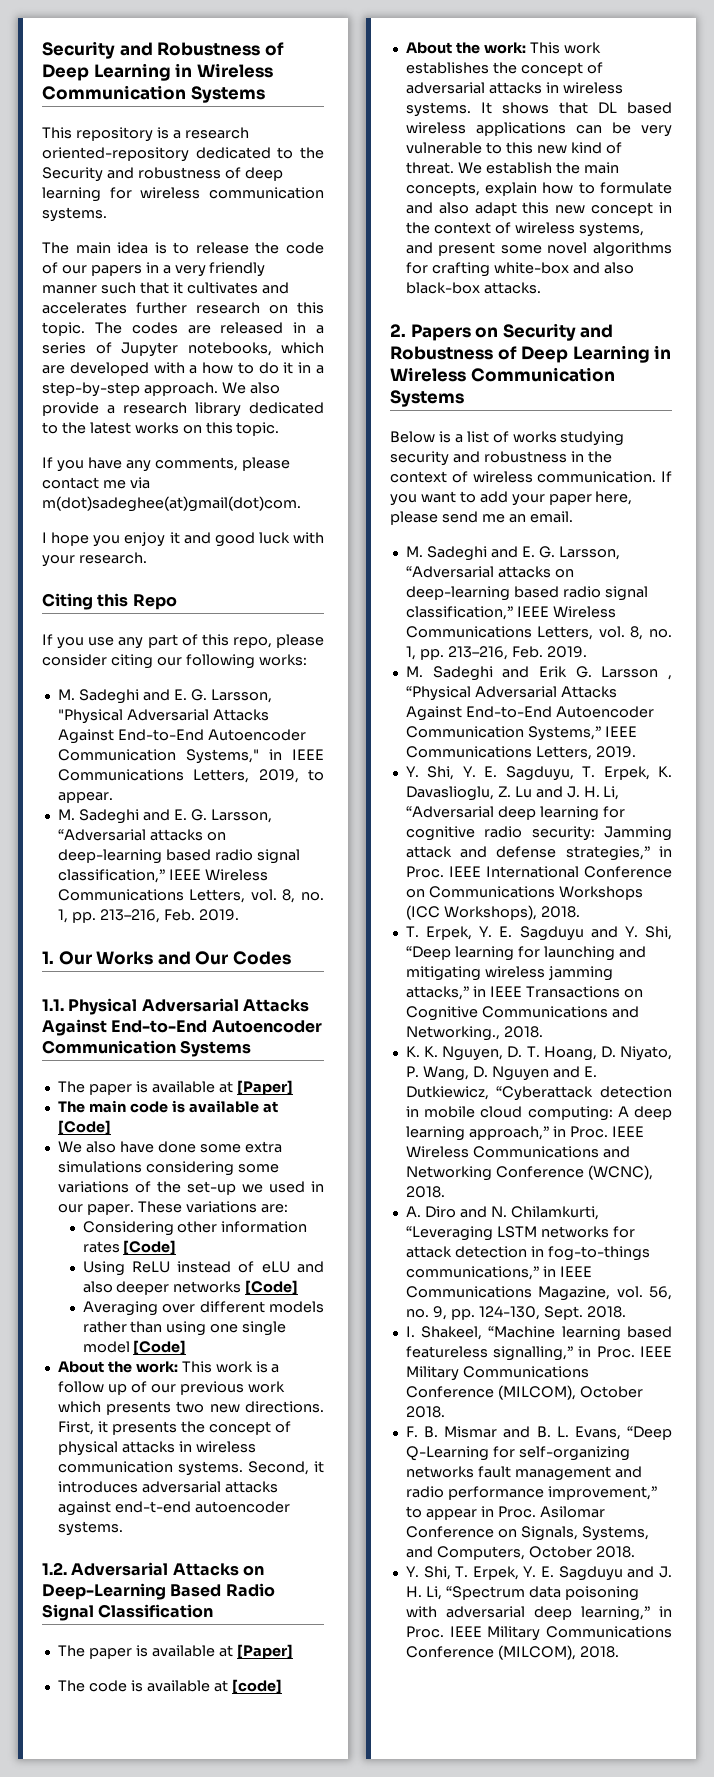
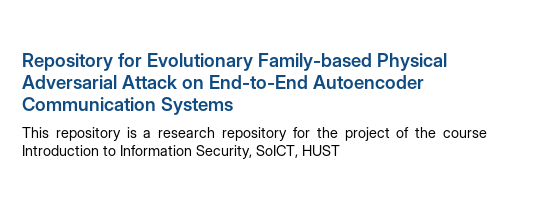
[42,41,284,59] [42,63,273,81] Security and Robustness of Deep Learning in Wireless -> [22,53,447,71] [22,75,424,89] Repository for Evolutionary Family-based Physical Adversarial Attack on End-to-End Autoencoder
[42,147,324,162] [42,167,283,182] [42,187,324,202] [42,207,107,222] [42,242,325,254] [42,262,266,277] [42,282,289,294] [42,302,324,314] [42,322,324,336] [42,342,324,357] [42,362,324,376] [42,382,280,397] [42,402,324,417] [42,422,280,436] [42,457,290,472] [42,477,150,489] [42,496,301,512] [42,532,324,547] [42,552,147,567] [42,593,177,610] [42,634,324,649] [42,654,307,669] [57,689,272,704] [57,709,269,724] [57,729,306,744] [57,749,324,764] [57,769,324,783] [57,792,113,803] [57,809,272,824] [57,829,226,841] [57,849,300,864] [57,869,268,883] [57,889,325,903] [57,909,239,923] [42,951,291,965] [42,998,309,1015] [42,1019,322,1036] [42,1040,252,1057] [57,1080,293,1095] [57,1100,278,1113] [57,1120,111,1135] [57,1141,282,1153] [57,1161,279,1176] [57,1181,324,1195] [57,1201,288,1215] [82,1221,308,1236] [82,1240,177,1255] [82,1261,324,1276] [82,1280,299,1295] [82,1301,324,1316] [82,1321,287,1336] [82,1340,187,1355] [57,1361,280,1373] [57,1381,285,1395] [57,1401,324,1415] [57,1421,291,1435] [57,1441,256,1456] [57,1461,324,1476] [57,1481,278,1493] [57,1501,290,1516] [57,1521,123,1536] [42,1562,264,1576] [42,1583,275,1600] [42,1604,214,1621] [57,1644,293,1659] [57,1679,282,1694] [405,42,601,54] [405,62,603,76] [405,82,623,94] [405,102,672,117] [405,122,672,137] [405,142,622,154] [405,162,619,174] [405,182,672,196] [405,202,672,216] [405,222,644,237] [405,242,672,257] [405,262,634,277] [405,282,541,294] [390,323,614,341] [390,345,672,363] [390,367,615,382] [390,390,464,407] [390,431,625,446] [390,451,612,466] [390,471,672,483] [390,491,633,506] [390,511,573,525] [405,546,620,561] [405,566,574,578] [405,586,648,601] [405,606,616,620] [405,626,672,640] [405,646,587,660] [405,666,672,681] [405,686,617,701] [405,706,654,721] [405,726,637,741] [405,746,636,760] [405,766,672,781] [405,786,620,801] [405,806,625,821] [405,826,672,841] [405,846,672,861] [405,866,672,878] [405,886,643,900] [405,905,580,920] [405,926,672,941] [405,946,646,961] [405,966,613,981] [405,986,643,1000] [405,1006,639,1021] [405,1026,543,1041] [405,1046,672,1061] [405,1066,597,1081] [405,1086,672,1101] [405,1106,672,1121] [405,1126,644,1141] [405,1146,630,1158] [405,1165,653,1181] [405,1186,445,1198] [405,1206,599,1220] [405,1226,635,1241] [405,1246,650,1261] [405,1266,592,1280] [405,1286,672,1301] [405,1306,626,1320] [405,1326,672,1341] [405,1346,672,1361] [405,1366,589,1381] [405,1385,643,1400] [405,1406,445,1418] [405,1426,672,1440] [405,1446,630,1461] [405,1466,642,1481] [405,1486,657,1500] [405,1506,605,1520] [405,1526,649,1541] [405,1546,635,1560] [405,1566,672,1581] [405,1586,639,1601] [405,1606,672,1621] [405,1626,672,1641] [405,1645,619,1660] oriented-repository dedicated to the Security and robustness of deep learning for wireless communication systems. // The main idea is to release the code of our papers in a very friendly manner such that it cultivates and accelerates further research on this topic. The codes are released in a series of Jupyter notebooks, which are developed with a how to do it in a step-by-step approach. We also provide a research library dedicated to the latest works on this topic. // If you have any comments, please contact me via m(dot)sadeghee(at)gmail(dot)com. // I hope you enjoy it and good luck with your research. // Citing this Repo // If you use any part of this repo, please consider citing our following works: // M. Sadeghi and E. G. Larsson, "Physical Adversarial Attacks Against End-to-End Autoencoder Communication Systems," in IEEE Communications Letters, 2019, to appear. // M. Sadeghi and E. G. Larsson, “Adversarial attacks on deep-learning based radio signal classification,” IEEE Wireless Communications Letters, vol. 8, no. 1, pp. 213–216, Feb. 2019. // 1. Our Works and Our Codes // 1.1. Physical Adversarial Attacks Against End-to-End Autoencoder Communication Systems // The paper is available at [Paper] // The main code is available at [Code] // We also have done some extra simulations considering some variations of the set-up we used in our paper. These variations are: // Considering other information rates [Code] // Using ReLU instead of eLU and also deeper networks [Code] // Averaging over different models rather than using one single model [Code] // About the work: This work is a follow up of our previous work which presents two new directions. First, it presents the concept of physical attacks in wireless communication systems. Second, it introduces adversarial attacks against end-t-end autoencoder systems. // 1.2. Adversarial Attacks on Deep-Learning Based Radio Signal Classification // The paper is available at [Paper] // The code is available at [code] // About the work: This work establishes the concept of adversarial attacks in wireless systems. It shows that DL based wireless applications can be very vulnerable to this new kind of threat. We establish the main concepts, explain how to formulate and also adapt this new concept in the context of wireless systems, and present some novel algorithms for crafting white-box and also black-box attacks. // 2. Papers on Security and Robustness of Deep Learning in Wireless Communication Systems // Below is a list of works studying security and robustness in the context of wireless communication. If you want to add your paper here, please send me an email. // M. Sadeghi and E. G. Larsson, “Adversarial attacks on deep-learning based radio signal classification,” IEEE Wireless Communications Letters, vol. 8, no. 1, pp. 213–216, Feb. 2019. // M. Sadeghi and Erik G. Larsson , “Physical Adversarial Attacks Against End-to-End Autoencoder Communication Systems,” IEEE Communications Letters, 2019. // Y. Shi, Y. E. Sagduyu, T. Erpek, K. Davaslioglu, Z. Lu and J. H. Li, “Adversarial deep learning for cognitive radio security: Jamming attack and defense strategies,” in Proc. IEEE International Conference on Communications Workshops (ICC Workshops), 2018. // T. Erpek, Y. E. Sagduyu and Y. Shi, “Deep learning for launching and mitigating wireless jamming attacks,” in IEEE Transactions on Cognitive Communications and Networking., 2018. // K. K. Nguyen, D. T. Hoang, D. Niyato, P. Wang, D. Nguyen and E. Dutkiewicz, “Cyberattack detection in mobile cloud computing: A deep learning approach,” in Proc. IEEE Wireless Communications and Networking Conference (WCNC), 2018. // A. Diro and N. Chilamkurti, “Leveraging LSTM networks for attack detection in fog-to-things communications,” in IEEE Communications Magazine, vol. 56, no. 9, pp. 124-130, Sept. 2018. // I. Shakeel, “Machine learning based featureless signalling,” in Proc. IEEE Military Communications Conference (MILCOM), October 2018. // F. B. Mismar and B. L. Evans, “Deep Q-Learning for self-organizing networks fault management and radio performance improvement,” to appear in Proc. Asilomar Conference on Signals, Systems, and Computers, October 2018. // Y. Shi, T. Erpek, Y. E. Sagduyu and J. H. Li, “Spectrum data poisoning with adversarial deep learning,” in Proc. IEEE Military Communications Conference (MILCOM), 2018. -> [222,127,487,141] [22,145,340,159] repository for the project of the course Introduction to Information Security, SoICT, HUST

